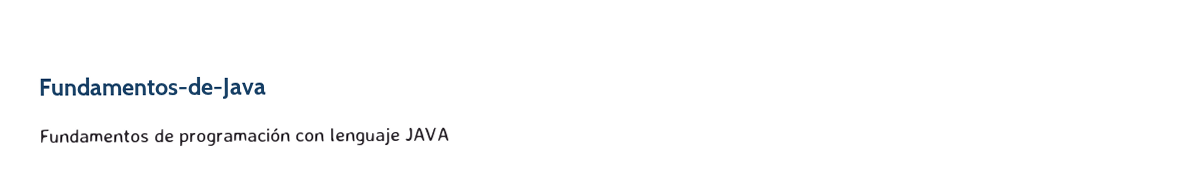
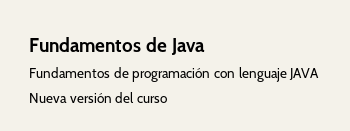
[38,76,267,100] Fundamentos-de-Java -> [29,37,206,55] Fundamentos de Java
(450, 134) none -> [29,92,167,103] // Nueva versión del curso

